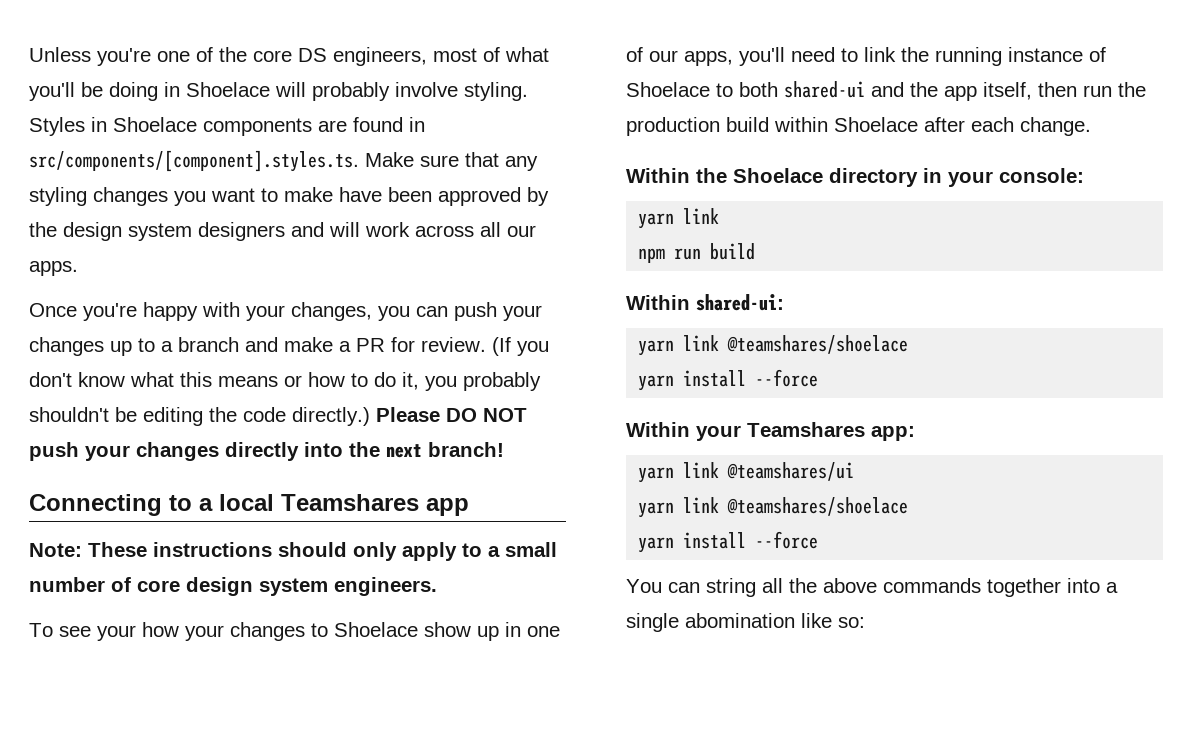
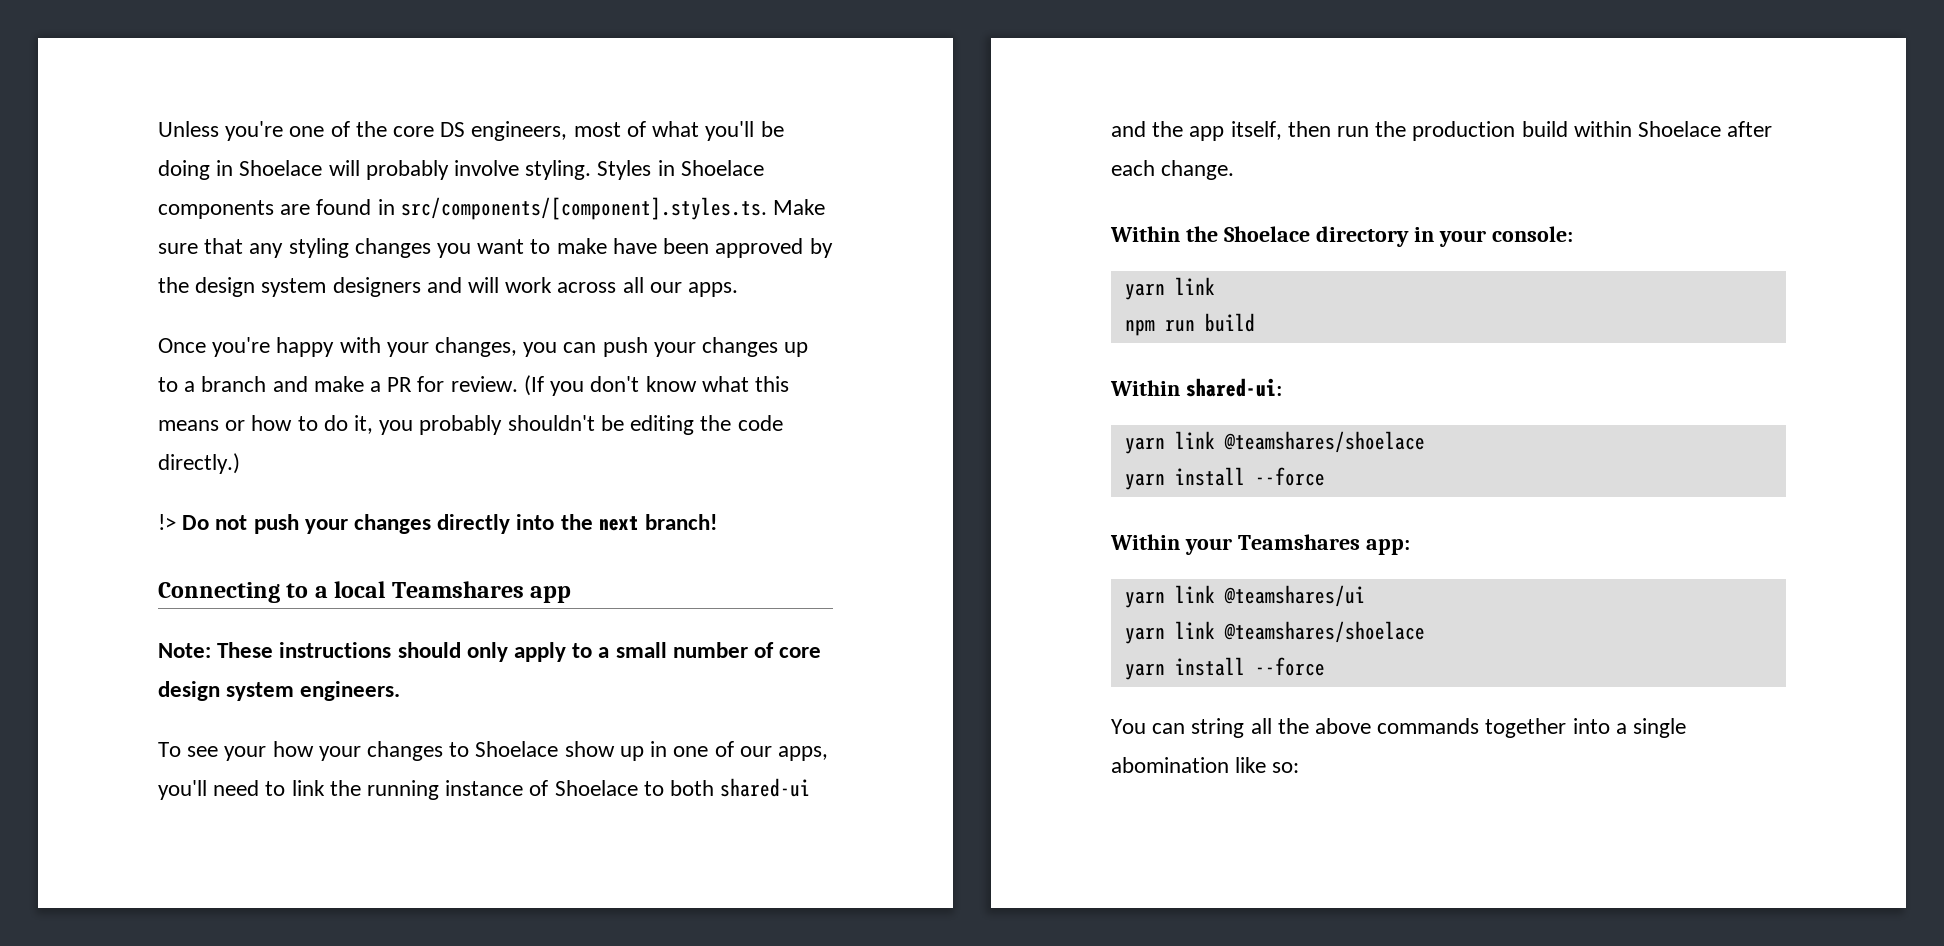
[376,407,527,422] Please DO NOT -> [158,514,248,530] // !> Do not

